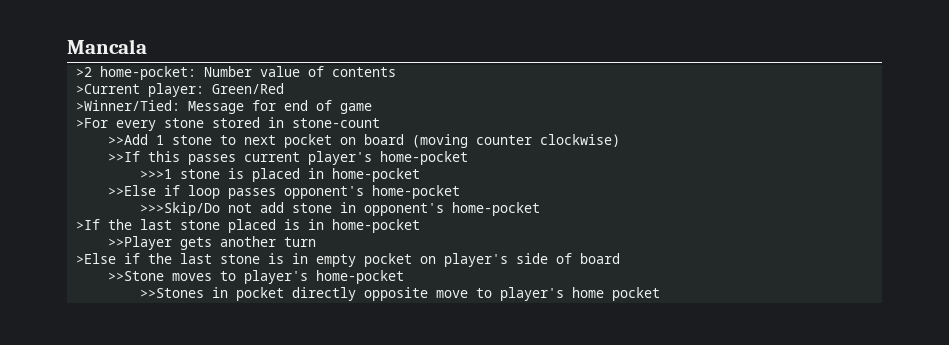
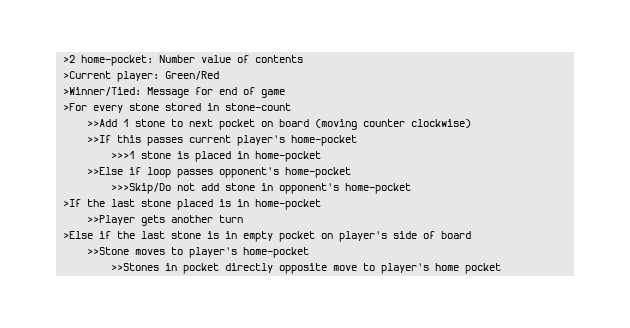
[67,39,147,54] Mancala // -> (62, 59) none

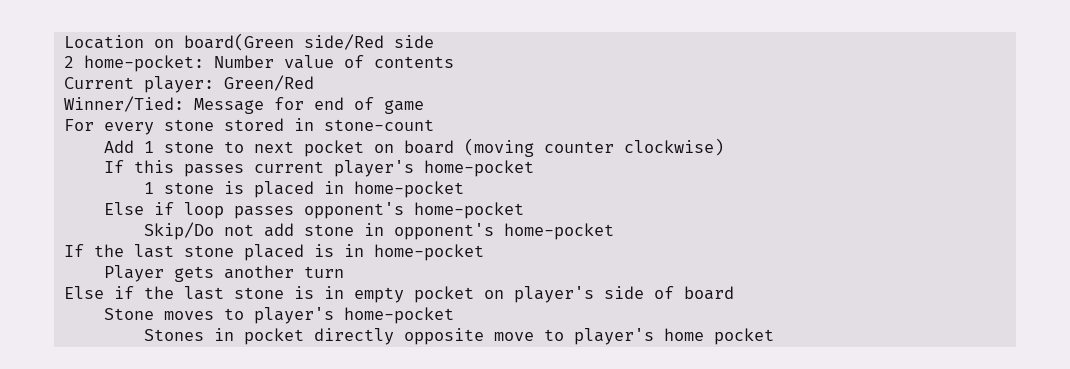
[62,55,75,63] >2 -> [63,33,434,51] [63,56,74,68] Location on board(Green side/Red side // 2
[62,71,111,79] >Current -> [63,77,134,89] Current
[62,87,141,96] >Winner/Tied: -> [63,96,184,112] Winner/Tied:
[62,103,87,111] >For -> [63,119,94,131] For
[86,119,117,127] >>Add -> [103,140,134,153] Add
[86,135,111,143] >>If -> [103,160,124,173] If
[110,151,135,159] >>>1 -> [143,182,154,194] 1
[86,167,123,175] >>Else -> [103,202,144,215] Else
[110,183,171,194] >>>Skip/Do -> [143,222,214,240] Skip/Do
[62,199,81,207] >If -> [63,244,84,257] If
[86,215,135,225] >>Player -> [103,265,164,282] Player
[62,231,93,239] >Else -> [63,286,104,299] Else
[86,247,129,255] >>Stone -> [103,308,154,320] Stone
[110,263,159,271] >>Stones -> [143,329,204,341] Stones

